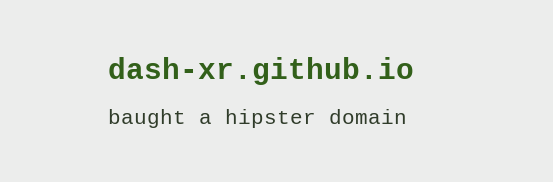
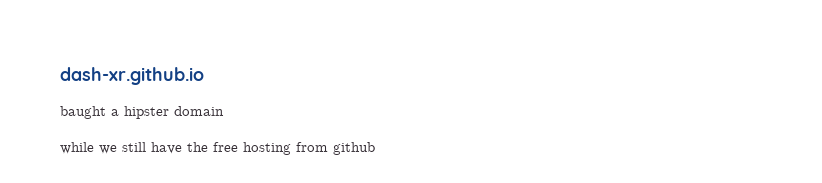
(407, 116) none -> [60,142,375,155] // while we still have the free hosting from github

